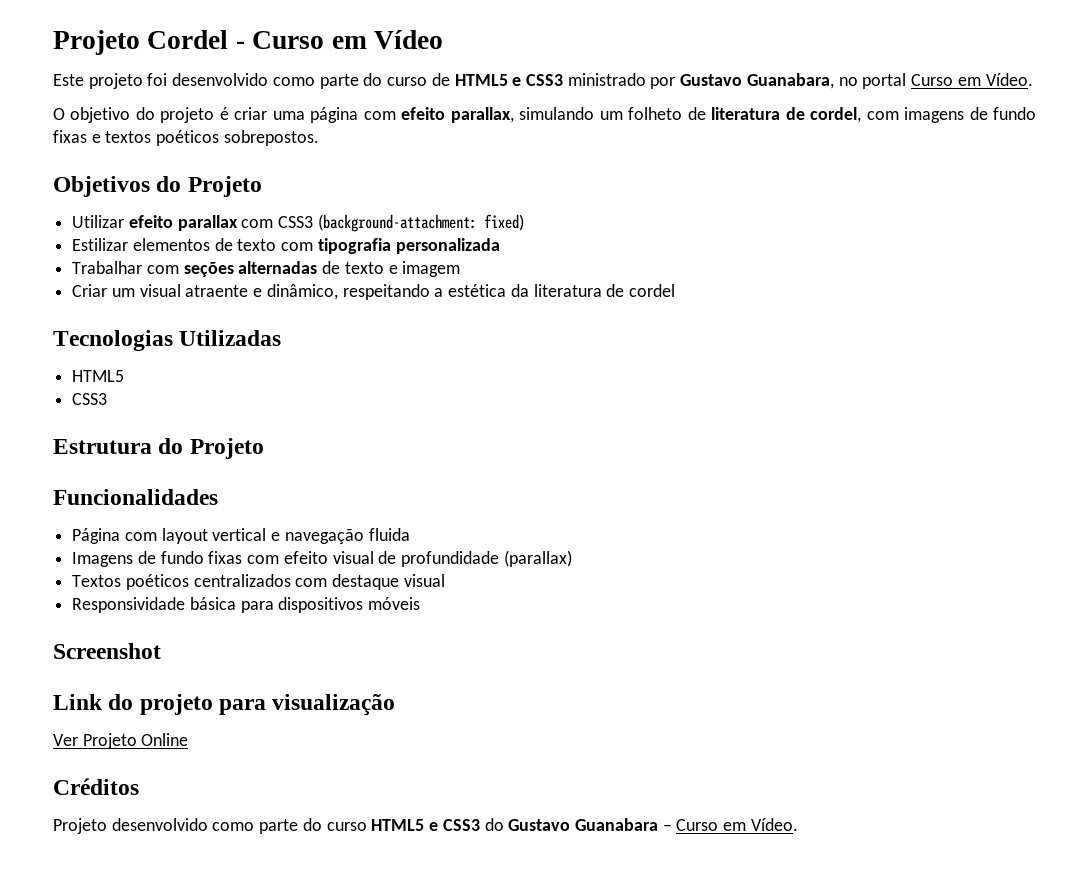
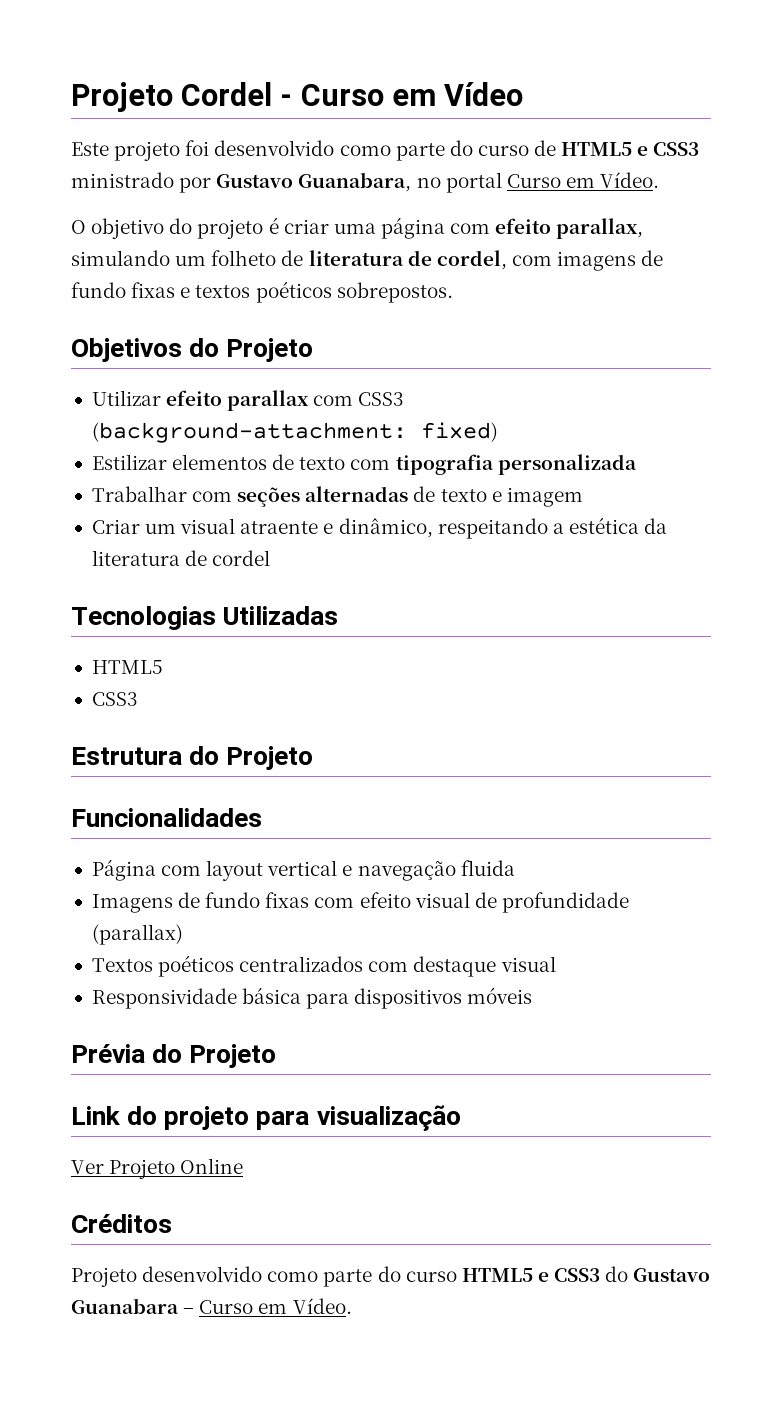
[53,643,161,659] Screenshot -> [71,1044,277,1068] Prévia do Projeto

